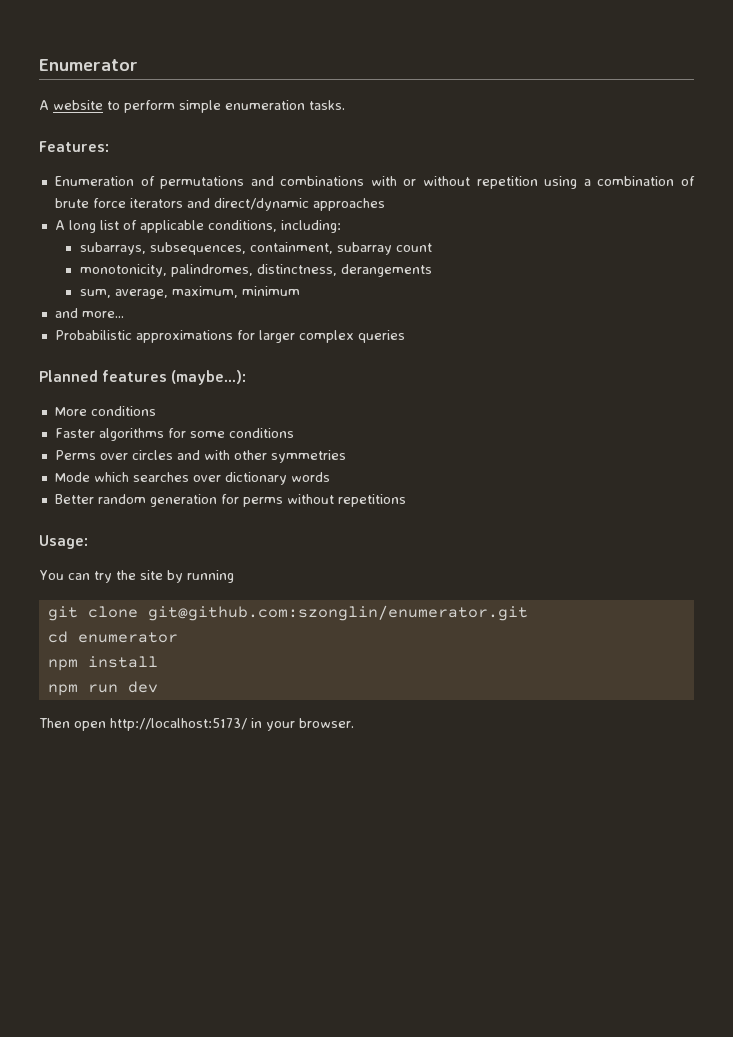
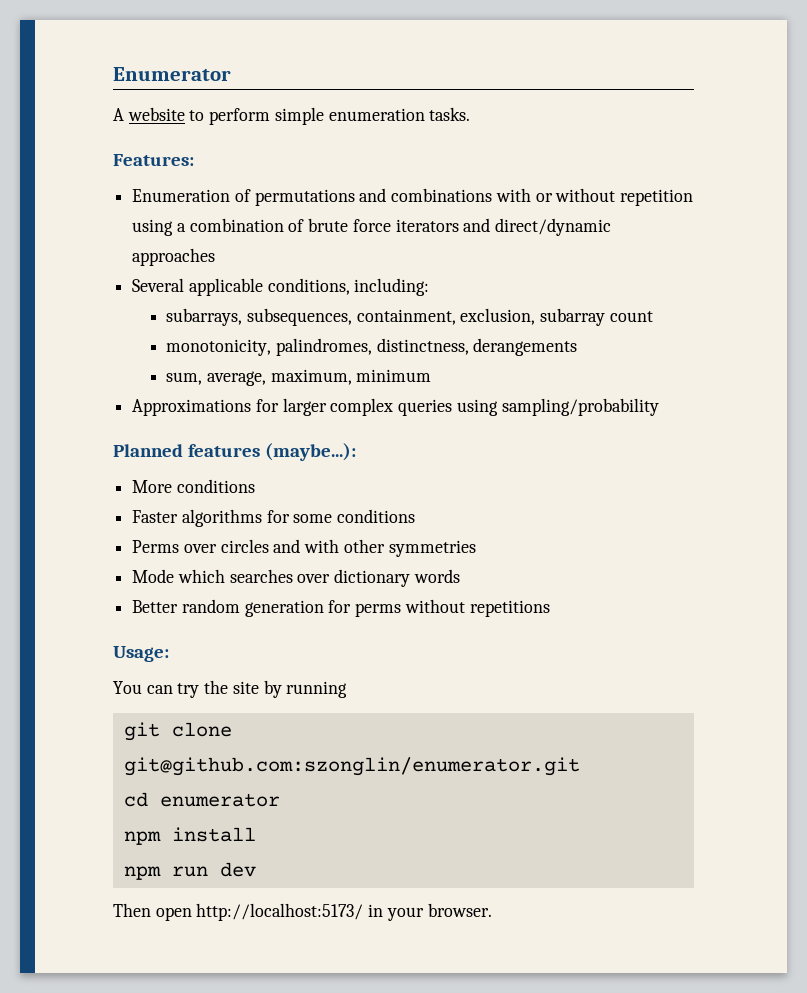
[54,220,137,233] A long list of -> [132,278,185,292] Several
(333, 248) none -> [460,308,536,325] exclusion,
[54,308,124,318] [54,330,233,343] and more... // Probabilistic approximations -> [132,399,252,416] Approximations
(405, 336) none -> [456,398,659,416] using sampling/probability

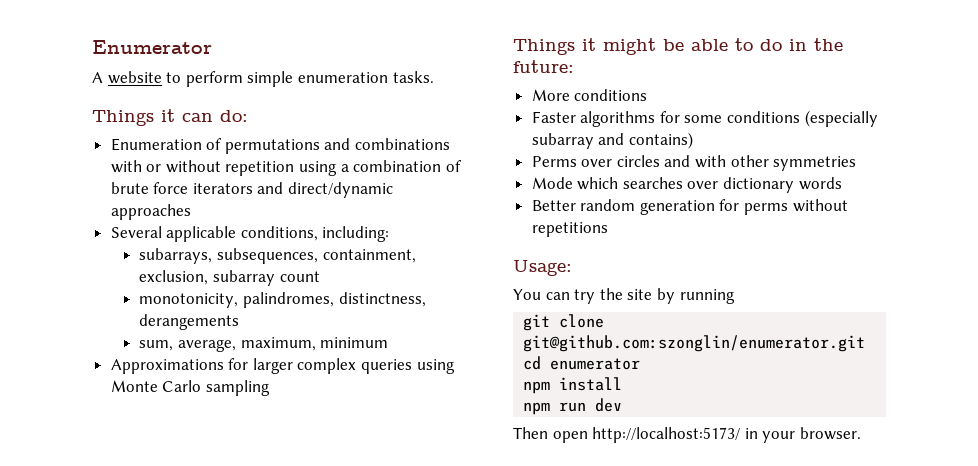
[113,154,194,166] Features: -> [92,109,248,126] Things it can do:
[501,398,659,416] [113,443,356,461] sampling/probability // Planned features (maybe...): -> [110,380,270,396] [513,38,843,55] [513,60,574,73] Monte Carlo sampling // Things it might be able to do in the future:
(416, 516) none -> [804,110,878,127] [531,132,693,149] (especially subarray and contains)

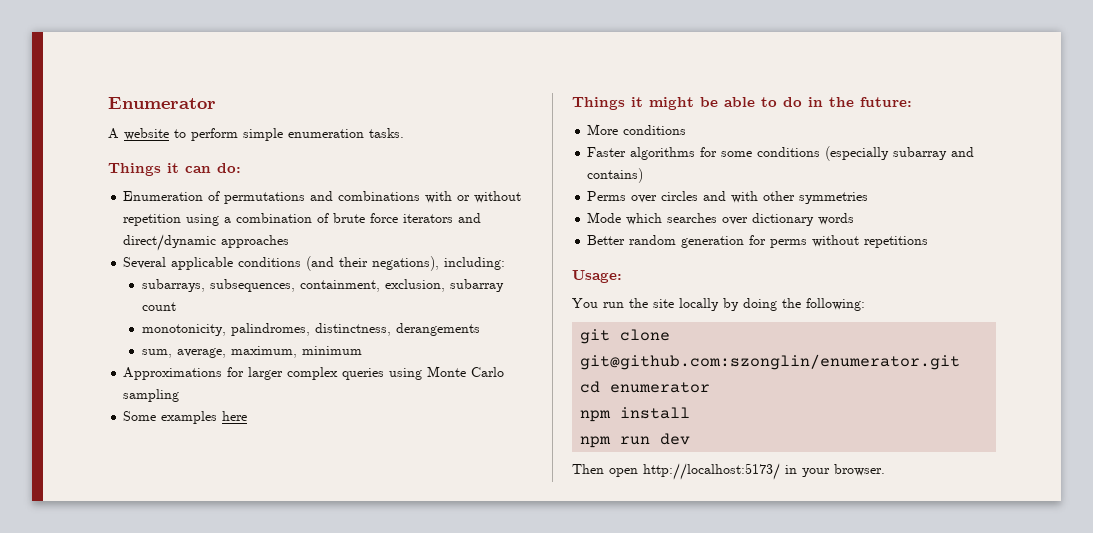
[240,226,318,241] conditions, -> [238,256,440,271] conditions (and their negations),
(270, 388) none -> [123,411,248,424] // Some examples here
[545,288,735,304] can try the site by running -> [603,298,865,311] run the site locally by doing the following:

